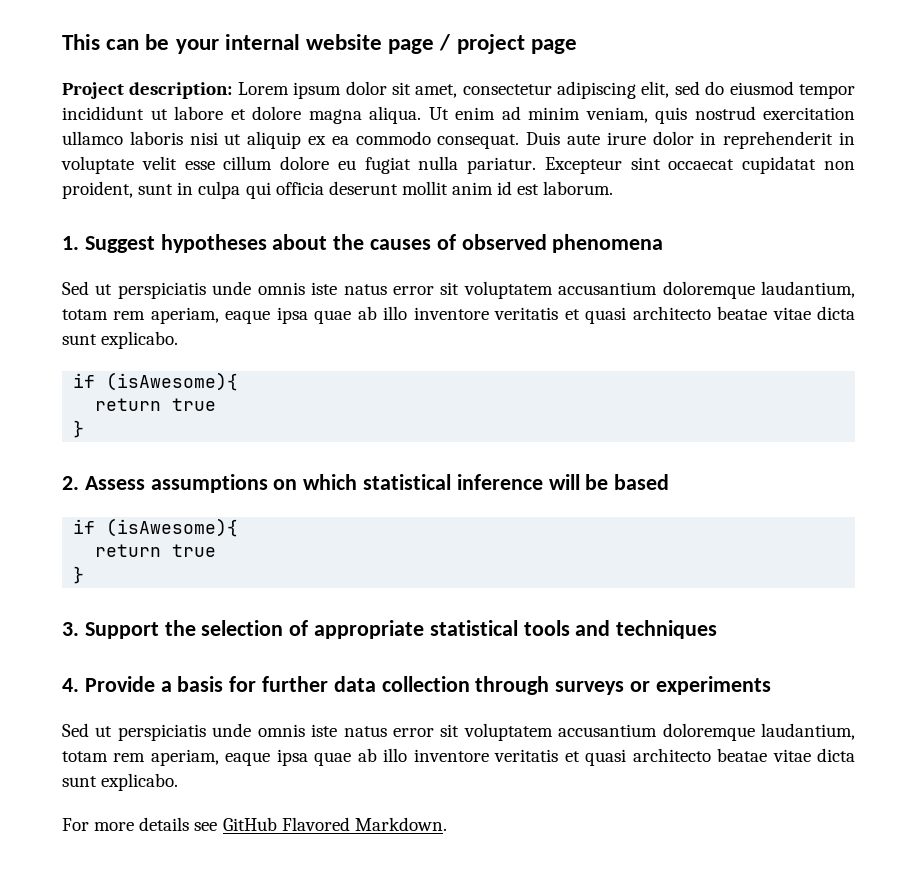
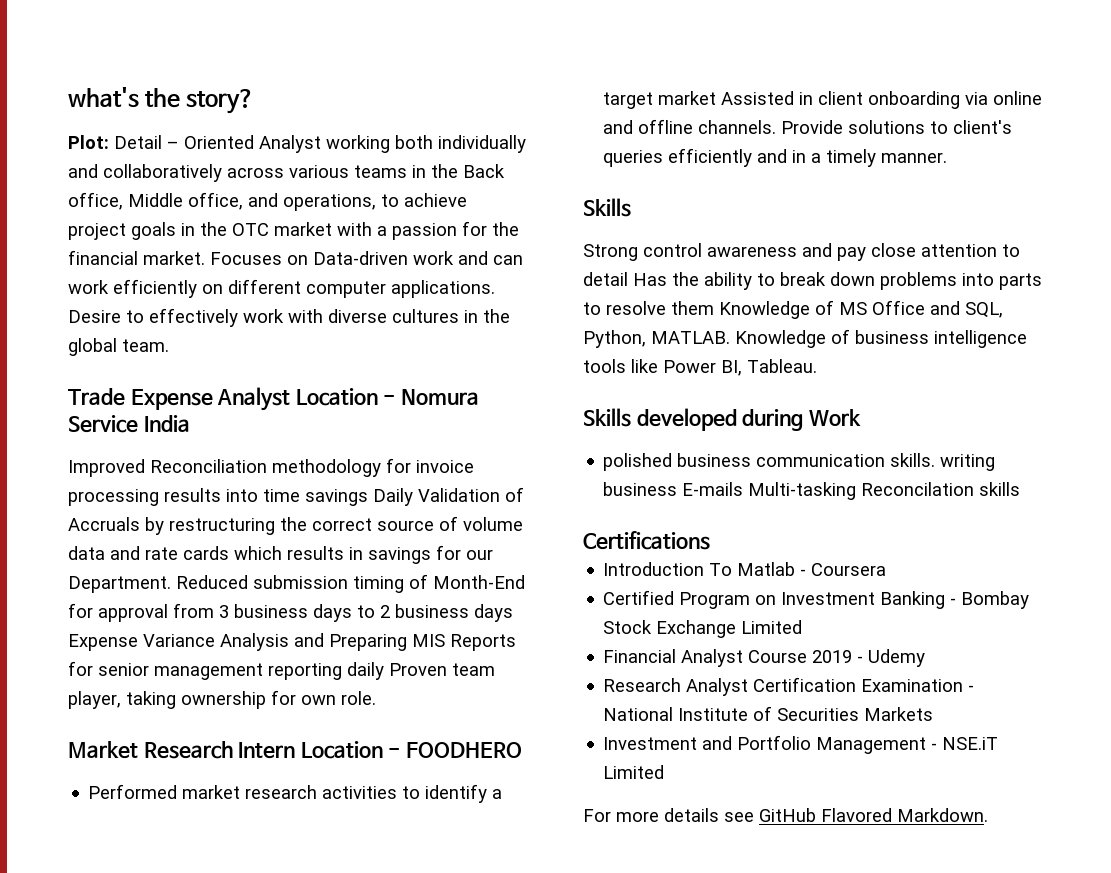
[62,34,577,54] [62,81,855,99] [62,106,855,124] [62,131,855,149] [61,156,855,174] [62,181,614,199] [62,234,664,253] [62,281,855,299] [62,306,855,324] [62,331,179,349] [73,372,239,391] [95,398,217,411] [73,420,85,438] [62,474,670,493] [73,518,239,537] [95,544,217,557] [73,566,85,584] [62,620,718,639] [62,676,771,695] [62,723,855,741] [62,748,855,766] [62,773,179,791] This can be your internal website page / project page // Project description: Lorem ipsum dolor sit amet, consectetur adipiscing elit, sed do eiusmod tempor incididunt ut labore et dolore magna aliqua. Ut enim ad minim veniam, quis nostrud exercitation ullamco laboris nisi ut aliquip ex ea commodo consequat. Duis aute irure dolor in reprehenderit in voluptate velit esse cillum dolore eu fugiat nulla pariatur. Excepteur sint occaecat cupidatat non proident, sunt in culpa qui officia deserunt mollit anim id est laborum. // 1. Suggest hypotheses about the causes of observed phenomena // Sed ut perspiciatis unde omnis iste natus error sit voluptatem accusantium doloremque laudantium, totam rem aperiam, eaque ipsa quae ab illo inventore veritatis et quasi architecto beatae vitae dicta sunt explicabo. // if (isAwesome){ // return true // } // 2. Assess assumptions on which statistical inference will be based // if (isAwesome){ // return true // } // 3. Support the selection of appropriate statistical tools and techniques // 4. Provide a basis for further data collection through surveys or experiments // Sed ut perspiciatis unde omnis iste natus error sit voluptatem accusantium doloremque laudantium, totam rem aperiam, eaque ipsa quae ab illo inventore veritatis et quasi architecto beatae vitae dicta sunt explicabo. -> [68,87,255,114] [68,135,526,153] [68,164,505,182] [68,192,467,211] [68,221,519,240] [68,250,523,265] [68,279,495,298] [68,308,510,327] [68,338,169,356] [68,387,479,411] [68,415,190,433] [68,458,474,477] [68,487,524,506] [68,516,523,535] [68,545,493,564] [68,574,525,593] [68,603,513,622] [68,633,516,651] [68,661,495,680] [68,690,376,709] [68,741,522,759] [88,784,503,803] [603,91,1043,109] [603,119,1013,134] [603,148,948,167] [583,198,631,217] [583,243,1020,261] [583,272,1042,290] [583,300,1003,319] [583,329,1027,348] [583,359,817,376] [583,408,861,431] [603,453,996,471] [603,482,1021,500] [583,531,710,550] [603,562,887,576] [603,590,1030,609] [603,620,803,638] [603,649,926,667] [603,677,975,696] [603,706,934,721] [603,735,999,754] [603,765,665,779] what's the story? // Plot: Detail – Oriented Analyst working both individually and collaboratively across various teams in the Back office, Middle office, and operations, to achieve project goals in the OTC market with a passion for the financial market. Focuses on Data-driven work and can work efficiently on different computer applications. Desire to effectively work with diverse cultures in the global team. // Trade Expense Analyst Location - Nomura Service India // Improved Reconciliation methodology for invoice processing results into time savings Daily Validation of Accruals by restructuring the correct source of volume data and rate cards which results in savings for our Department. Reduced submission timing of Month-End for approval from 3 business days to 2 business days Expense Variance Analysis and Preparing MIS Reports for senior management reporting daily Proven team player, taking ownership for own role. // Market Research Intern Location - FOODHERO // Performed market research activities to identify a target market Assisted in client onboarding via online and offline channels. Provide solutions to client's queries efficiently and in a timely manner. // Skills // Strong control awareness and pay close attention to detail Has the ability to break down problems into parts to resolve them Knowledge of MS Office and SQL, Python, MATLAB. Knowledge of business intelligence tools like Power BI, Tableau. // Skills developed during Work // polished business communication skills. writing business E-mails Multi-tasking Reconcilation skills // Certifications // Introduction To Matlab - Coursera // Certified Program on Investment Banking - Bombay Stock Exchange Limited // Financial Analyst Course 2019 - Udemy // Research Analyst Certification Examination - National Institute of Securities Markets // Investment and Portfolio Management - NSE.iT Limited

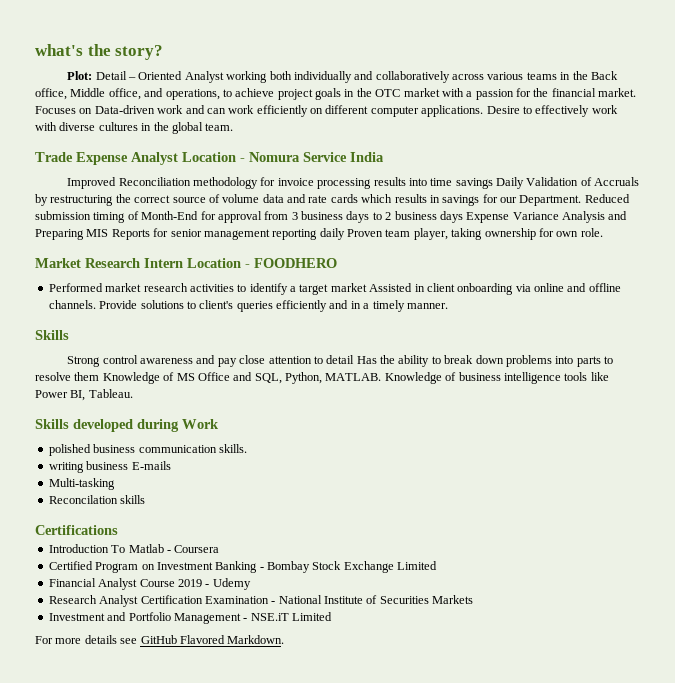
(936, 460) none -> (247, 448) //
(744, 489) none -> (171, 465) //
(857, 491) none -> (115, 484) //

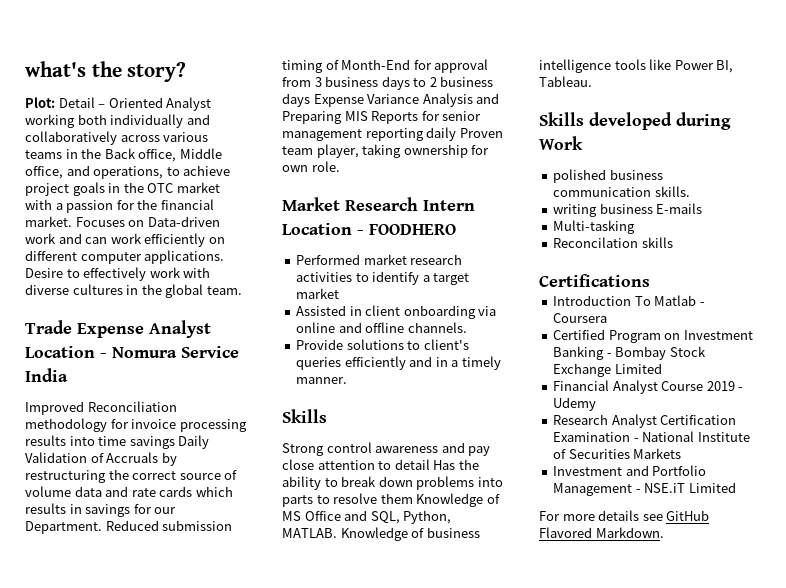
(367, 287) none -> (340, 293) //
(96, 304) none -> (467, 327) //

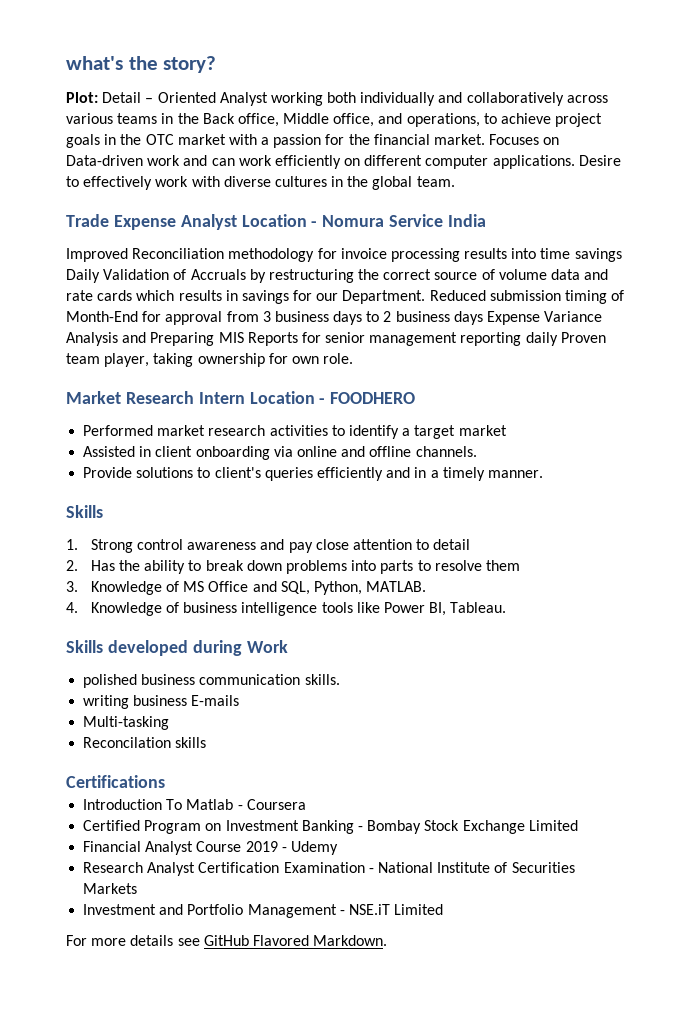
(327, 416) none -> [66,539,78,550] 1.
(430, 464) none -> [66,560,78,571] // 2.
(413, 498) none -> [66,581,78,592] // 3.
(337, 533) none -> [66,602,78,613] // 4.

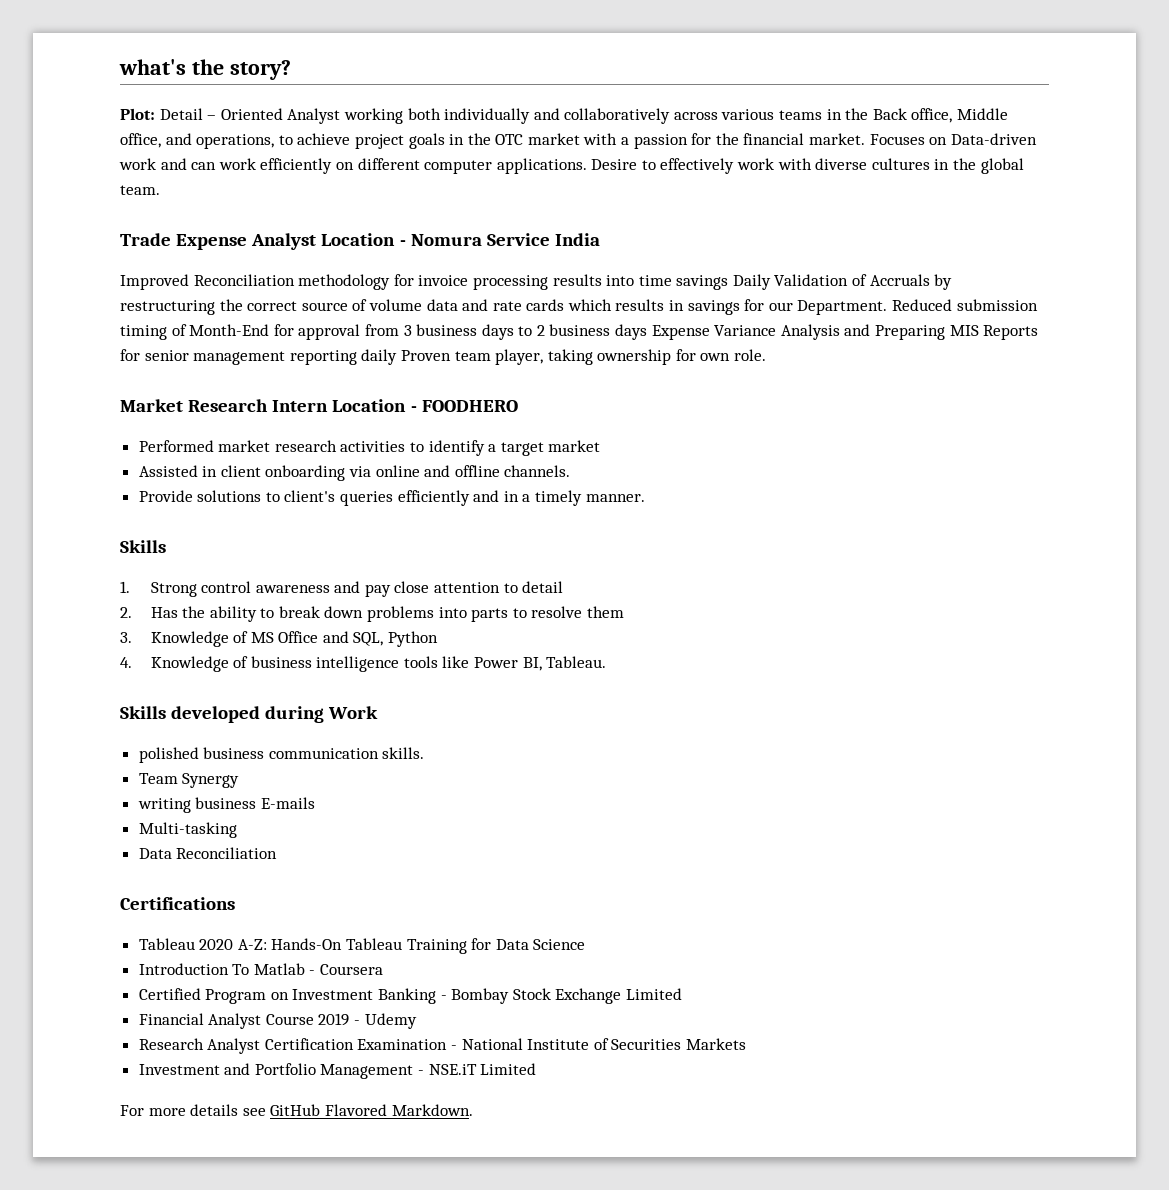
[314,581,427,595] Python, MATLAB. -> [388,631,439,647] Python
(340, 679) none -> [138,773,240,788] // Team Synergy
[83,737,207,748] Reconcilation skills -> [138,847,278,859] Data Reconciliation
(165, 781) none -> [138,938,586,954] // Tableau 2020 A-Z: Hands-On Tableau Training for Data Science

